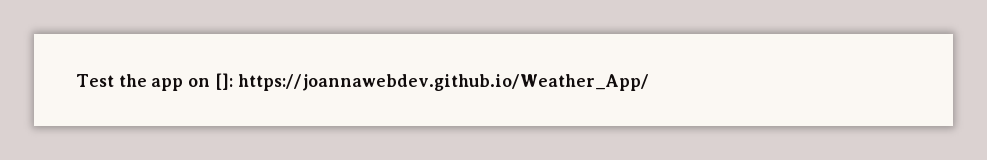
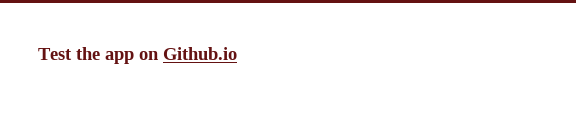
[214,73,649,91] []: https://joannawebdev.github.io/Weather_App/ -> [163,47,237,60] Github.io

